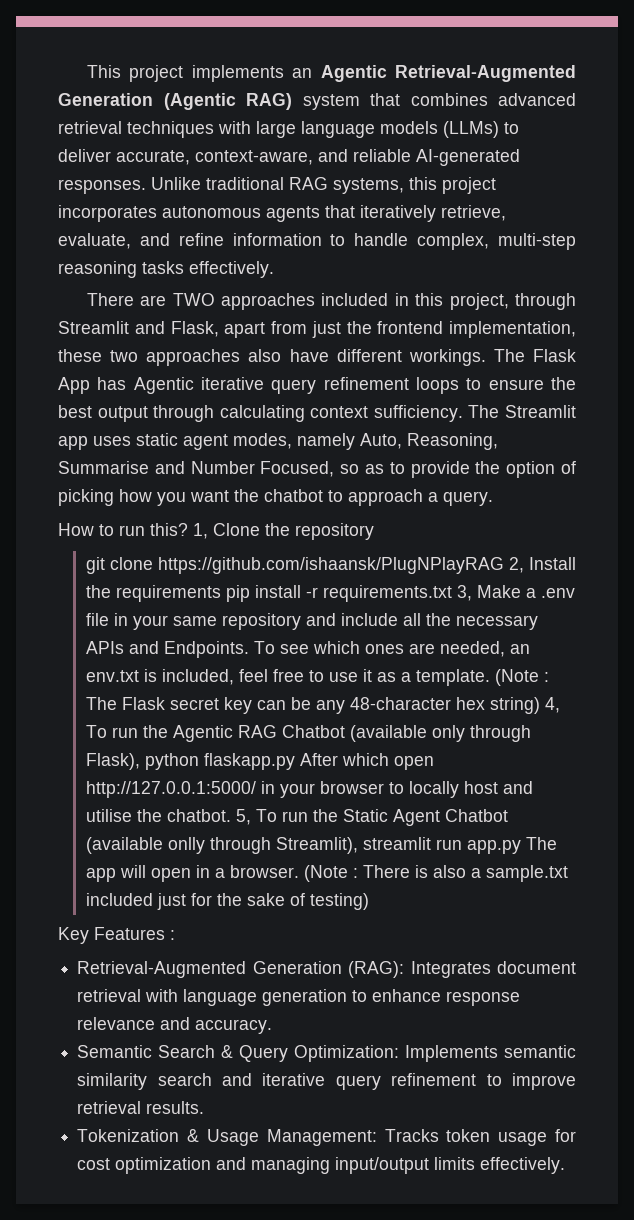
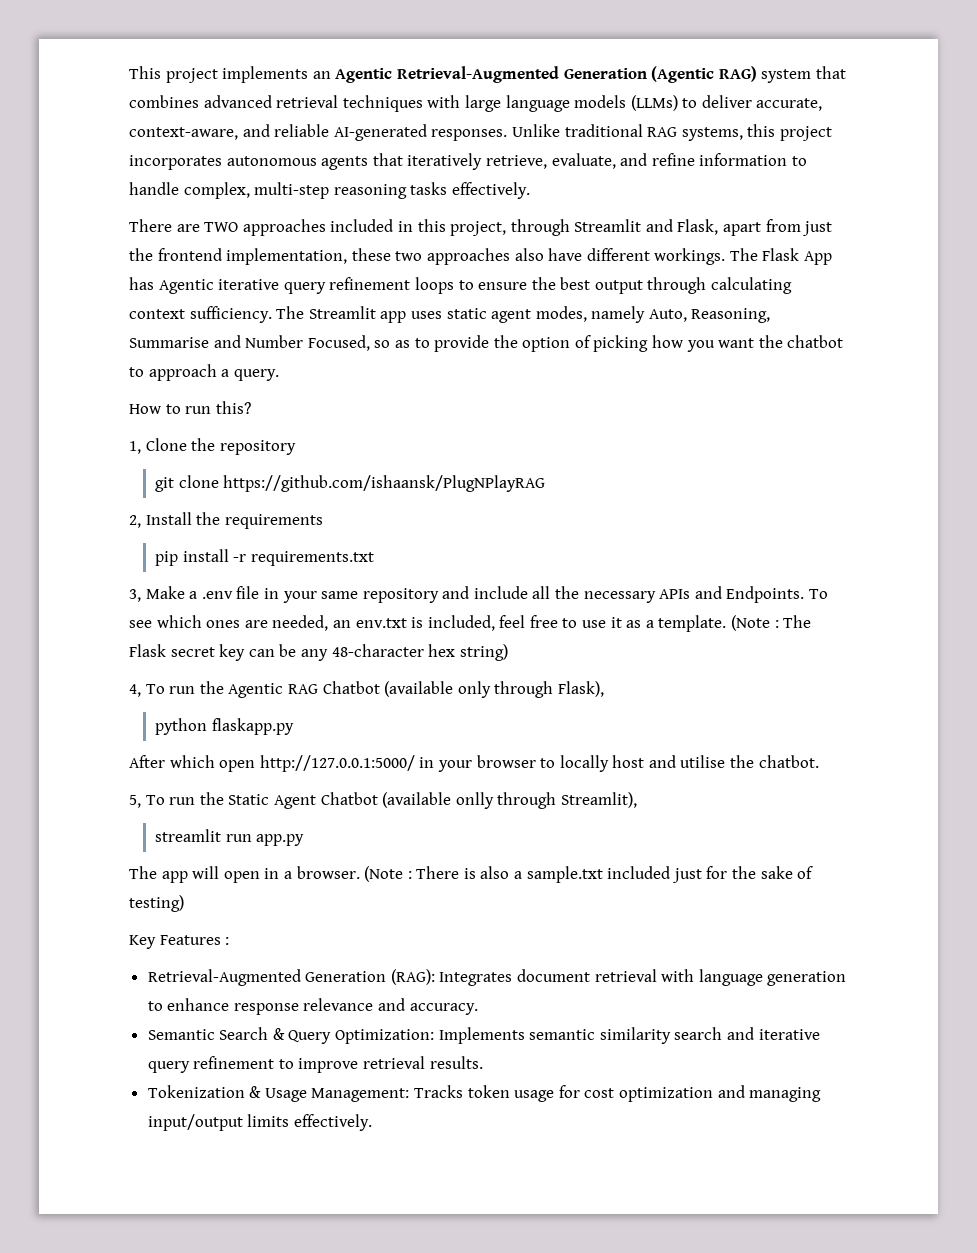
(188, 529) none -> (251, 407) //
(504, 565) none -> (546, 483) //
(221, 593) none -> (323, 521) //
(452, 593) none -> (375, 558) //
(540, 705) none -> (508, 652) //
(140, 761) none -> (604, 689) //
(295, 761) none -> (294, 726) //
(231, 815) none -> (819, 761) //
(358, 845) none -> (637, 800) //
(521, 847) none -> (305, 840) //

